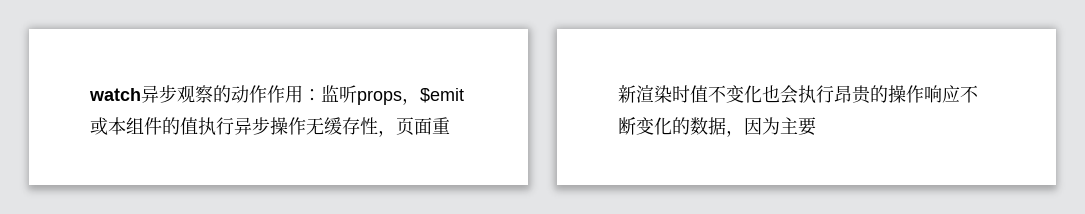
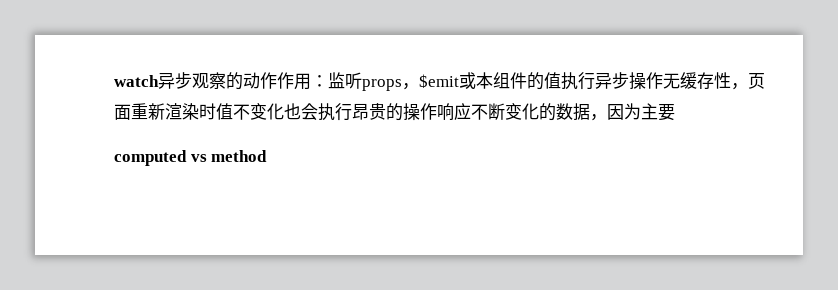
(816, 126) none -> [114,150,268,166] // computed vs method

